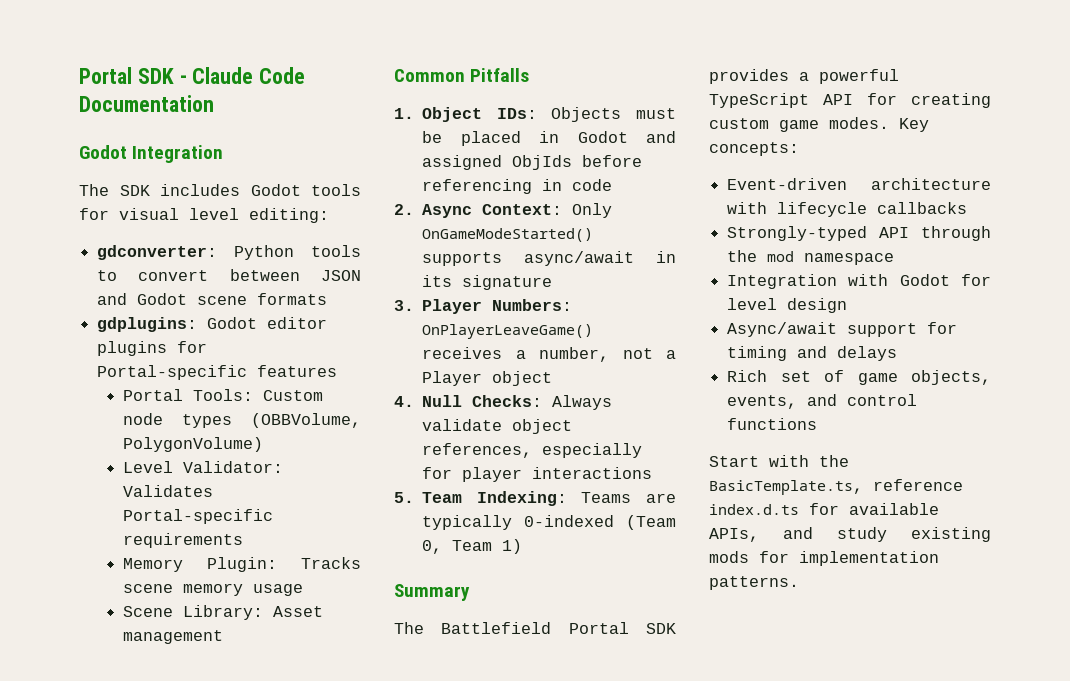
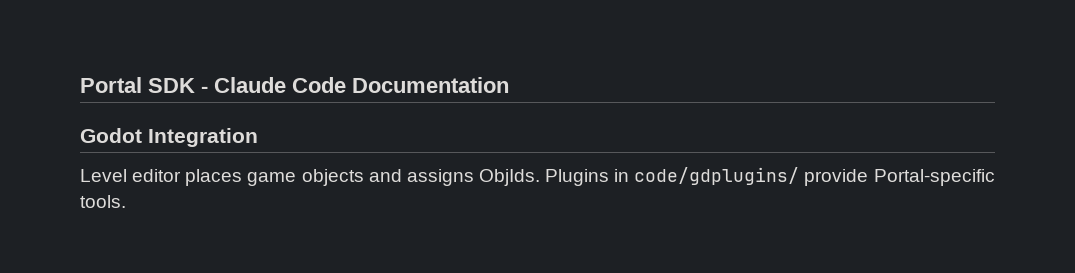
[79,184,361,196] [79,208,329,223] [97,245,361,260] [97,269,361,281] [97,293,328,305] [97,317,328,332] [97,341,208,356] [97,365,338,380] [122,389,323,401] [122,413,361,428] [122,437,263,452] [122,461,283,473] [122,485,213,497] [122,509,273,524] [122,533,243,548] [122,557,361,572] [122,583,303,596] [122,605,323,620] [122,630,223,644] [394,68,530,82] [394,107,676,122] [422,131,676,146] [422,155,643,170] [422,179,613,194] [394,203,613,218] [422,228,594,242] [422,251,676,266] [422,275,553,290] [394,299,573,314] [422,324,594,339] [422,347,676,362] [422,371,553,386] [394,395,613,410] [422,419,573,434] [422,443,643,458] [422,467,653,482] [394,491,676,506] [422,515,676,530] [422,539,523,554] [394,584,470,601] [394,622,676,634] [709,69,899,84] [709,93,991,108] [709,117,929,132] [709,142,799,156] [727,178,991,190] [727,202,968,217] [727,226,991,241] [727,250,895,265] [727,274,991,289] [727,298,848,313] [727,322,958,337] [727,346,898,361] [727,370,991,385] [727,394,918,409] [727,418,818,430] [709,455,849,467] [709,479,963,495] [709,503,939,515] [709,527,991,542] [709,551,939,566] [709,576,799,590] The SDK includes Godot tools for visual level editing: // gdconverter: Python tools to convert between JSON and Godot scene formats // gdplugins: Godot editor plugins for Portal-specific features // Portal Tools: Custom node types (OBBVolume, PolygonVolume) // Level Validator: Validates Portal-specific requirements // Memory Plugin: Tracks scene memory usage // Scene Library: Asset management // Common Pitfalls // 1. Object IDs: Objects must be placed in Godot and assigned ObjIds before referencing in code // 2. Async Context: Only OnGameModeStarted() supports async/await in its signature // 3. Player Numbers: OnPlayerLeaveGame() receives a number, not a Player object // 4. Null Checks: Always validate object references, especially for player interactions // 5. Team Indexing: Teams are typically 0-indexed (Team 0, Team 1) // Summary // The Battlefield Portal SDK provides a powerful TypeScript API for creating custom game modes. Key concepts: // Event-driven architecture with lifecycle callbacks // Strongly-typed API through the mod namespace // Integration with Godot for level design // Async/await support for timing and delays // Rich set of game objects, events, and control functions // Start with the BasicTemplate.ts, reference index.d.ts for available APIs, and study existing mods for implementation patterns. -> [80,167,995,186] [80,195,126,208] Level editor places game objects and assigns ObjIds. Plugins in code/gdplugins/ provide Portal-specific tools.

